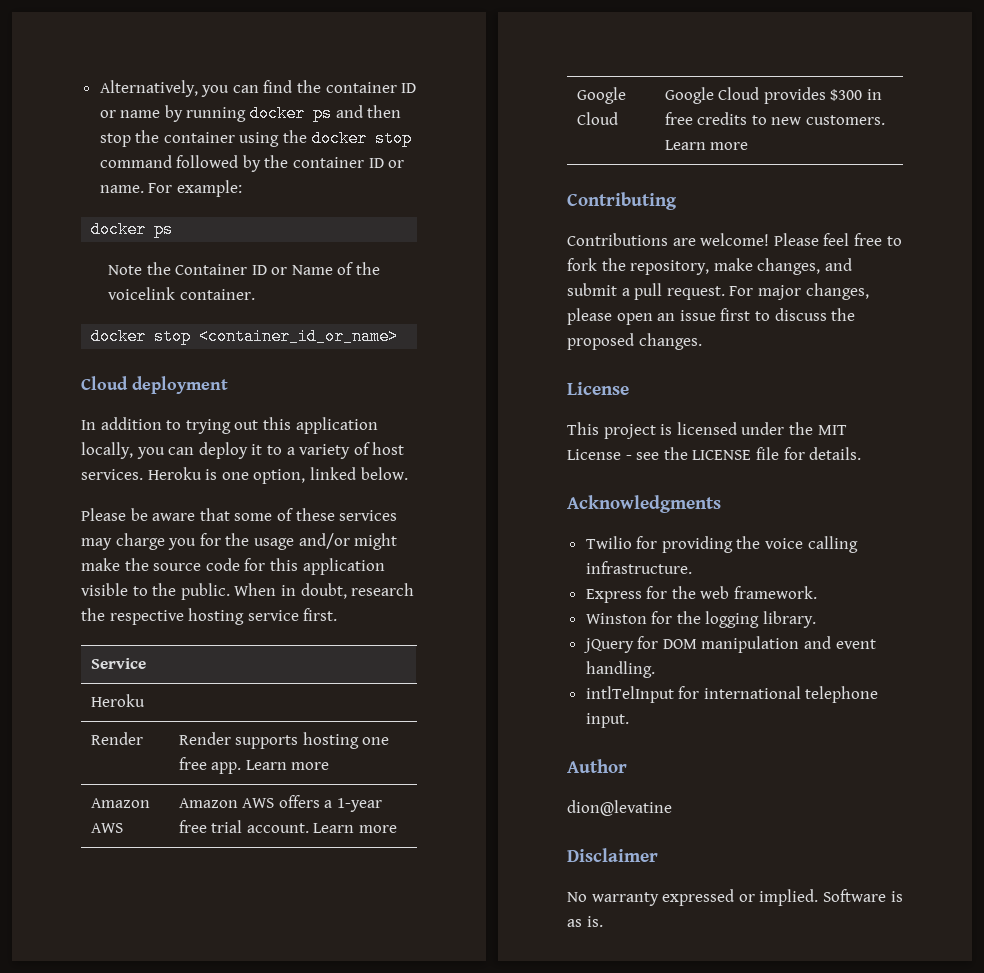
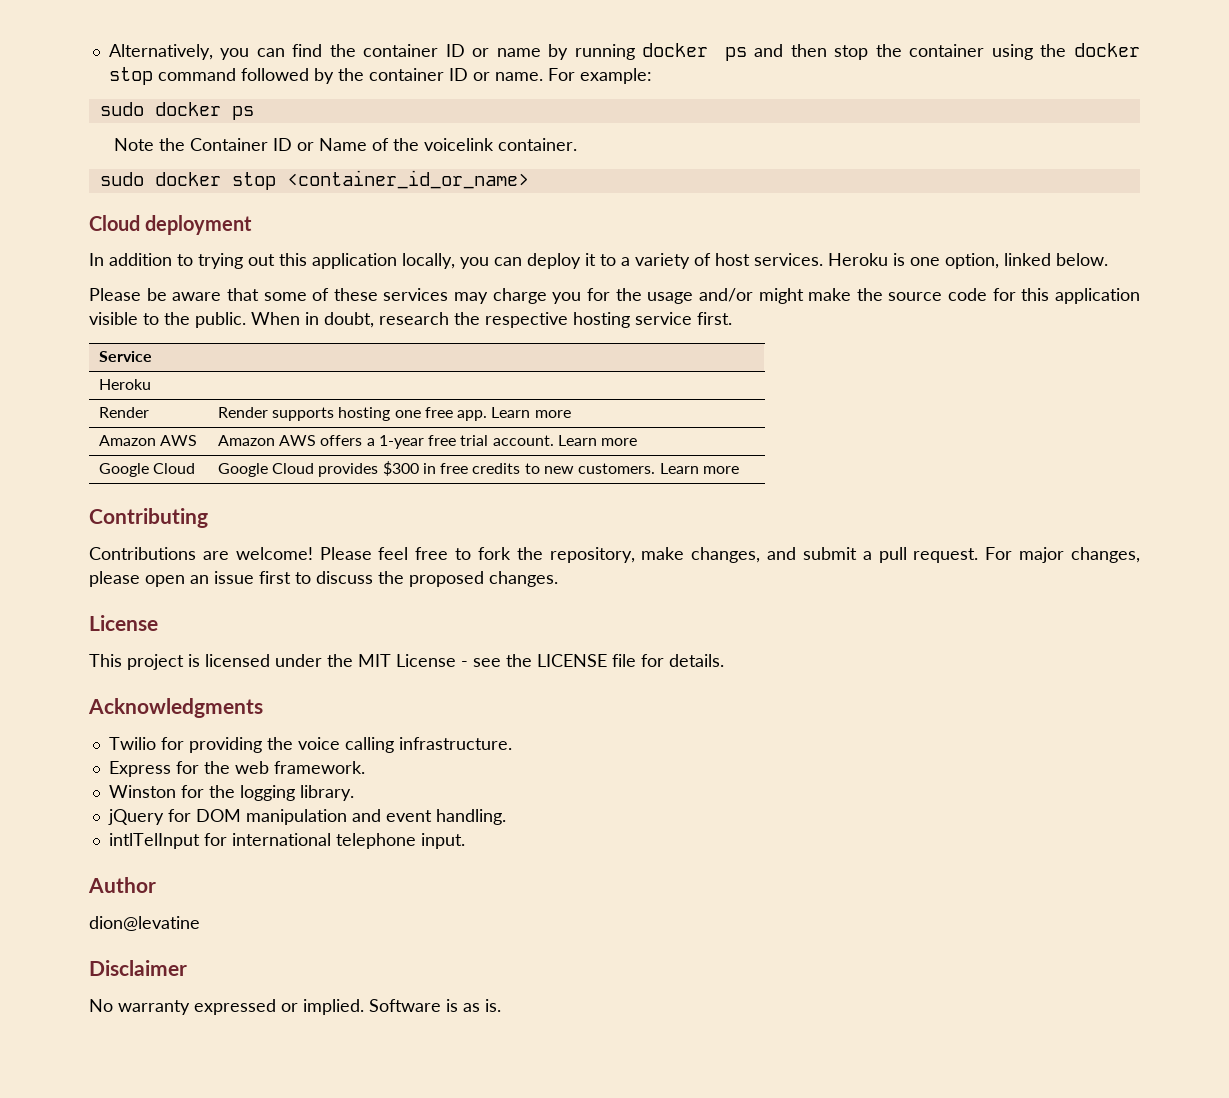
(242, 188) none -> [99,102,144,116] sudo
(255, 294) none -> [99,172,144,186] sudo

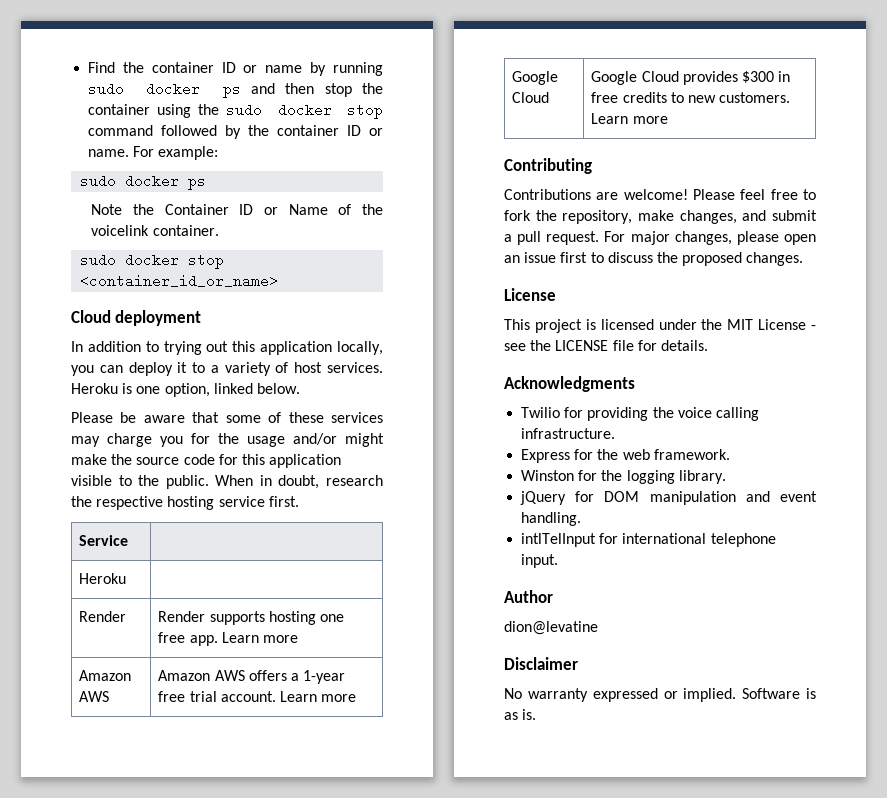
[108,44,323,60] Alternatively, you can find -> [88,62,116,73] Find
(635, 52) none -> [88,82,125,96] sudo
(1067, 50) none -> [226,103,263,117] sudo

